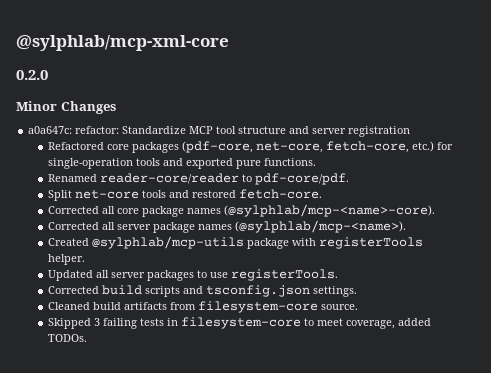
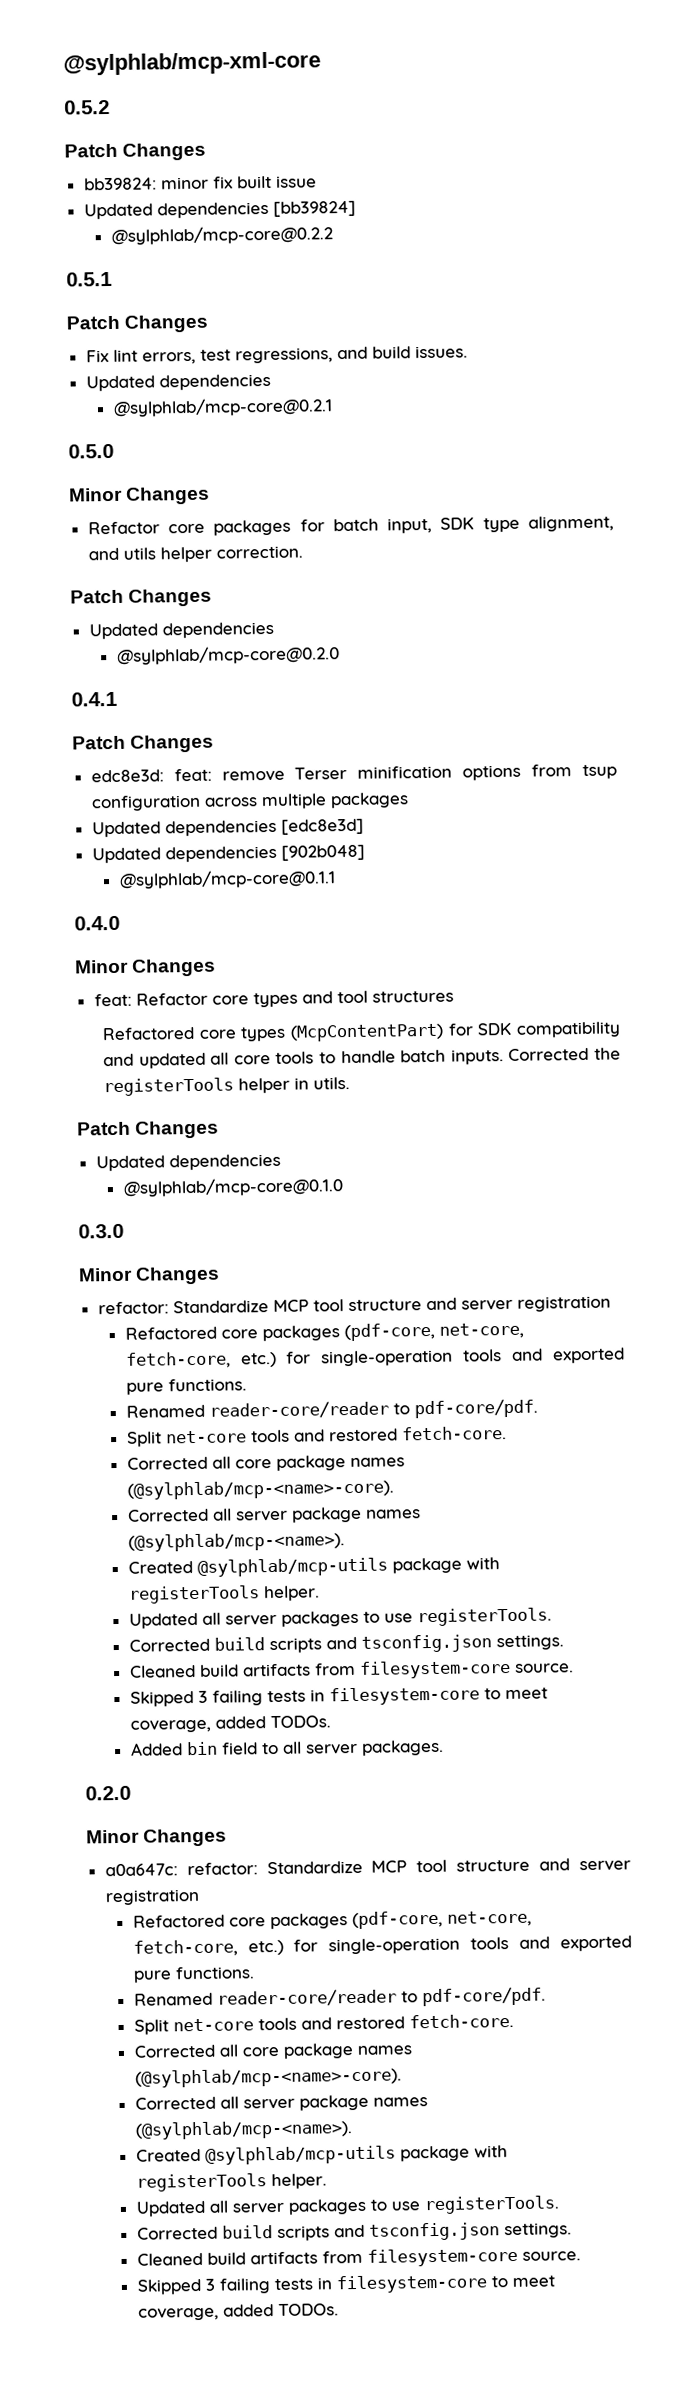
(229, 43) none -> [64,99,110,115] [64,142,207,161] [83,175,317,191] [83,200,356,220] [110,225,333,245] [66,271,112,287] [66,314,210,333] [85,345,468,365] [85,373,271,392] [112,397,333,417] [68,443,114,459] [69,486,211,505] [87,515,615,536] [87,545,303,563] [70,588,213,607] [88,621,274,640] [116,645,340,665] [71,691,117,707] [72,734,215,753] [90,764,617,783] [90,792,409,812] [91,818,364,838] [91,844,365,864] [118,869,336,889] [74,915,120,931] [75,958,217,977] [93,990,454,1008] [101,1021,621,1042] [102,1047,622,1069] [102,1076,350,1097] [77,1120,220,1139] [95,1153,281,1172] [122,1177,344,1197] [78,1223,124,1239] [78,1266,221,1285] [97,1295,611,1315] [124,1322,524,1342] [125,1347,626,1369] [125,1378,247,1395] [125,1398,538,1419] [126,1426,507,1447] [126,1455,405,1471] [126,1479,394,1500] [127,1506,421,1523] [127,1532,345,1552] [127,1557,500,1577] [128,1585,320,1604] [128,1607,552,1629] [128,1634,564,1654] [129,1659,574,1679] [129,1686,548,1707] [129,1715,331,1733] [129,1739,444,1756] // 0.5.2 // Patch Changes // bb39824: minor fix built issue // Updated dependencies [bb39824] // @sylphlab/mcp-core@0.2.2 // 0.5.1 // Patch Changes // Fix lint errors, test regressions, and build issues. // Updated dependencies // @sylphlab/mcp-core@0.2.1 // 0.5.0 // Minor Changes // Refactor core packages for batch input, SDK type alignment, and utils helper correction. // Patch Changes // Updated dependencies // @sylphlab/mcp-core@0.2.0 // 0.4.1 // Patch Changes // edc8e3d: feat: remove Terser minification options from tsup configuration across multiple packages // Updated dependencies [edc8e3d] // Updated dependencies [902b048] // @sylphlab/mcp-core@0.1.1 // 0.4.0 // Minor Changes // feat: Refactor core types and tool structures // Refactored core types (McpContentPart) for SDK compatibility and updated all core tools to handle batch inputs. Corrected the registerTools helper in utils. // Patch Changes // Updated dependencies // @sylphlab/mcp-core@0.1.0 // 0.3.0 // Minor Changes // refactor: Standardize MCP tool structure and server registration // Refactored core packages (pdf-core, net-core, fetch-core, etc.) for single-operation tools and exported pure functions. // Renamed reader-core/reader to pdf-core/pdf. // Split net-core tools and restored fetch-core. // Corrected all core package names (@sylphlab/mcp-<name>-core). // Corrected all server package names (@sylphlab/mcp-<name>). // Created @sylphlab/mcp-utils package with registerTools helper. // Updated all server packages to use registerTools. // Corrected build scripts and tsconfig.json settings. // Cleaned build artifacts from filesystem-core source. // Skipped 3 failing tests in filesystem-core to meet coverage, added TODOs. // Added bin field to all server packages.

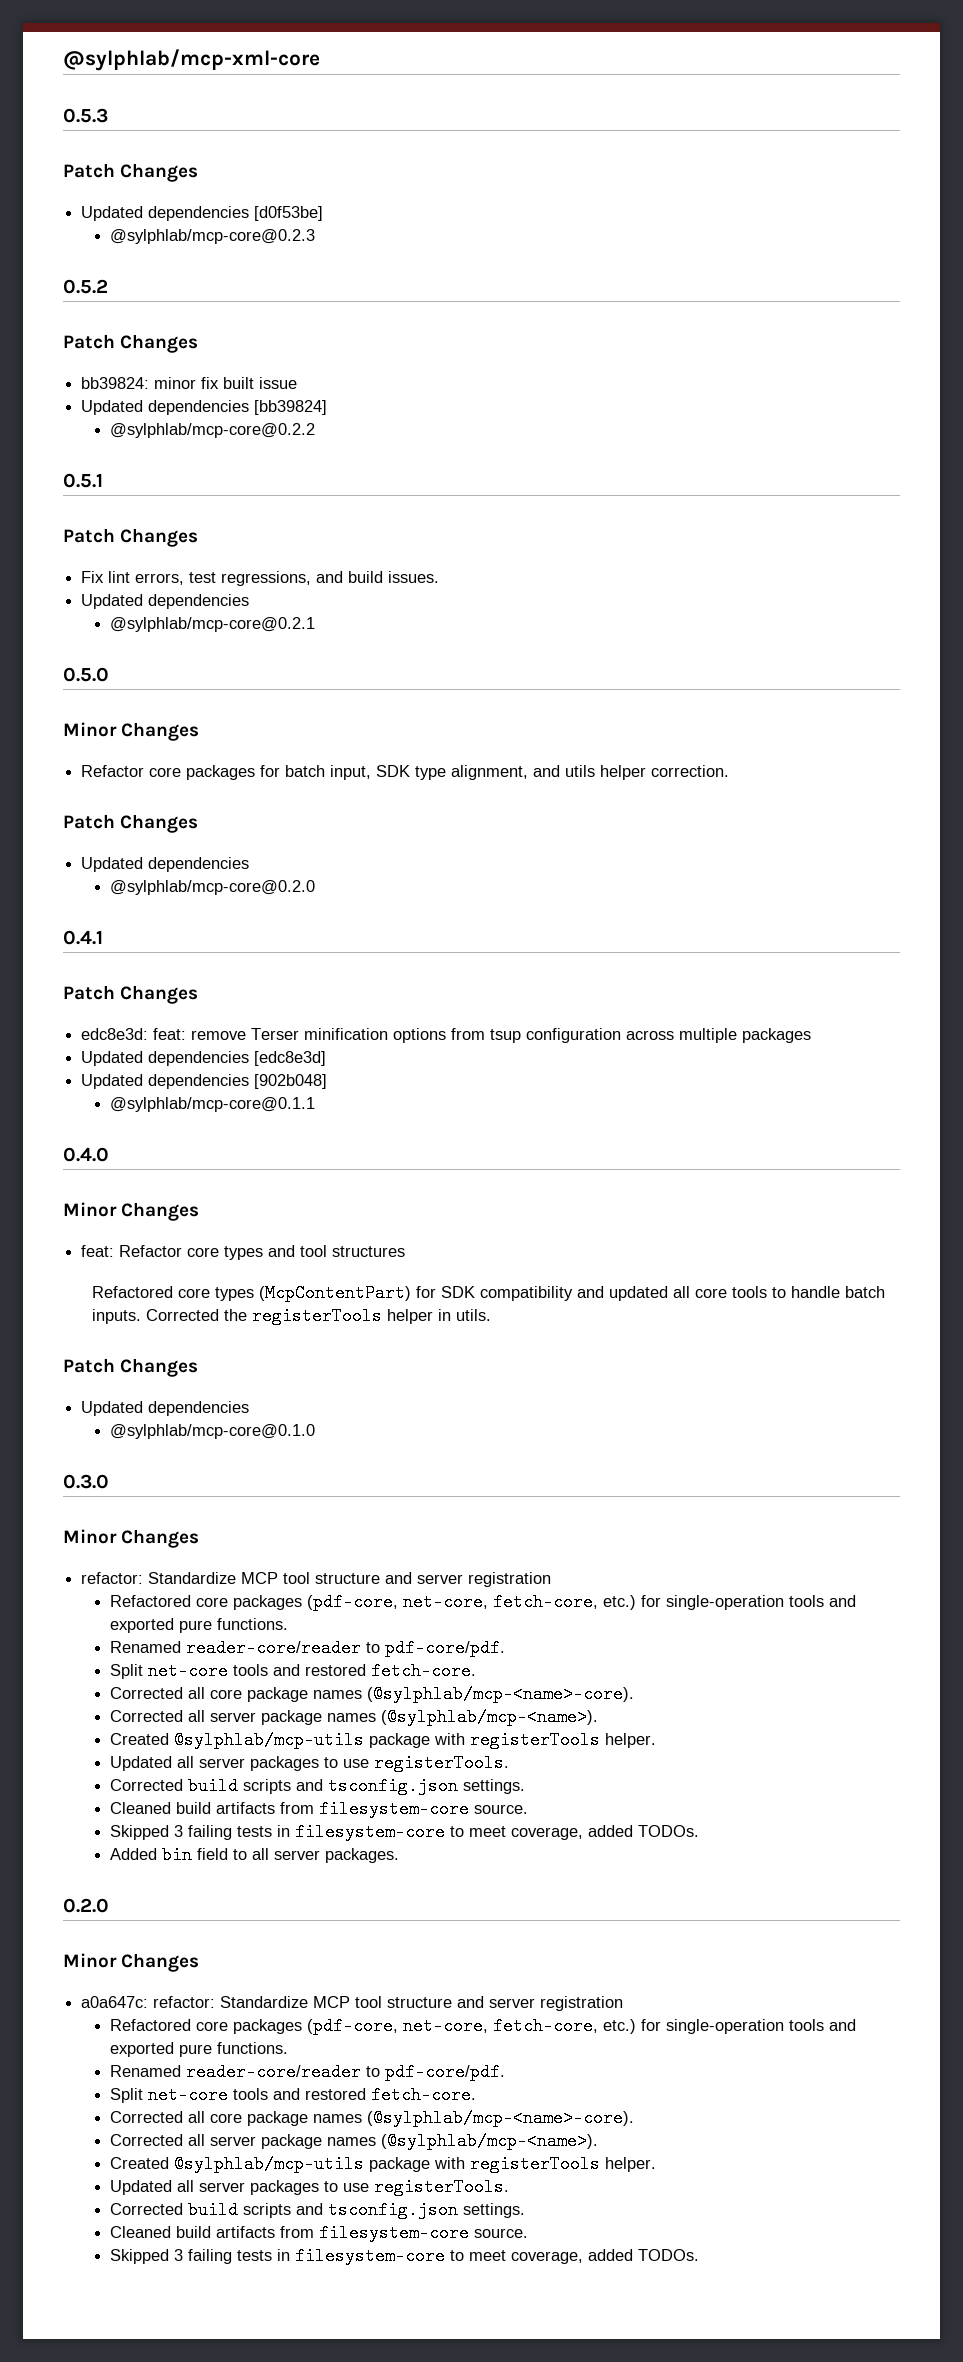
(321, 63) none -> [63,108,108,123] [63,163,199,182] [81,206,324,221] [109,229,315,244] // 0.5.3 // Patch Changes // Updated dependencies [d0f53be] // @sylphlab/mcp-core@0.2.3

